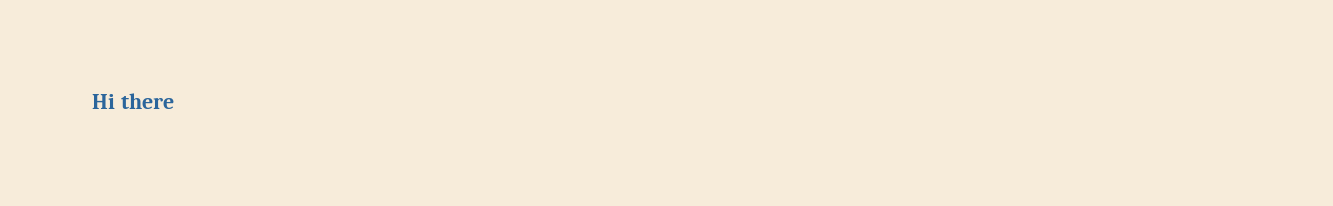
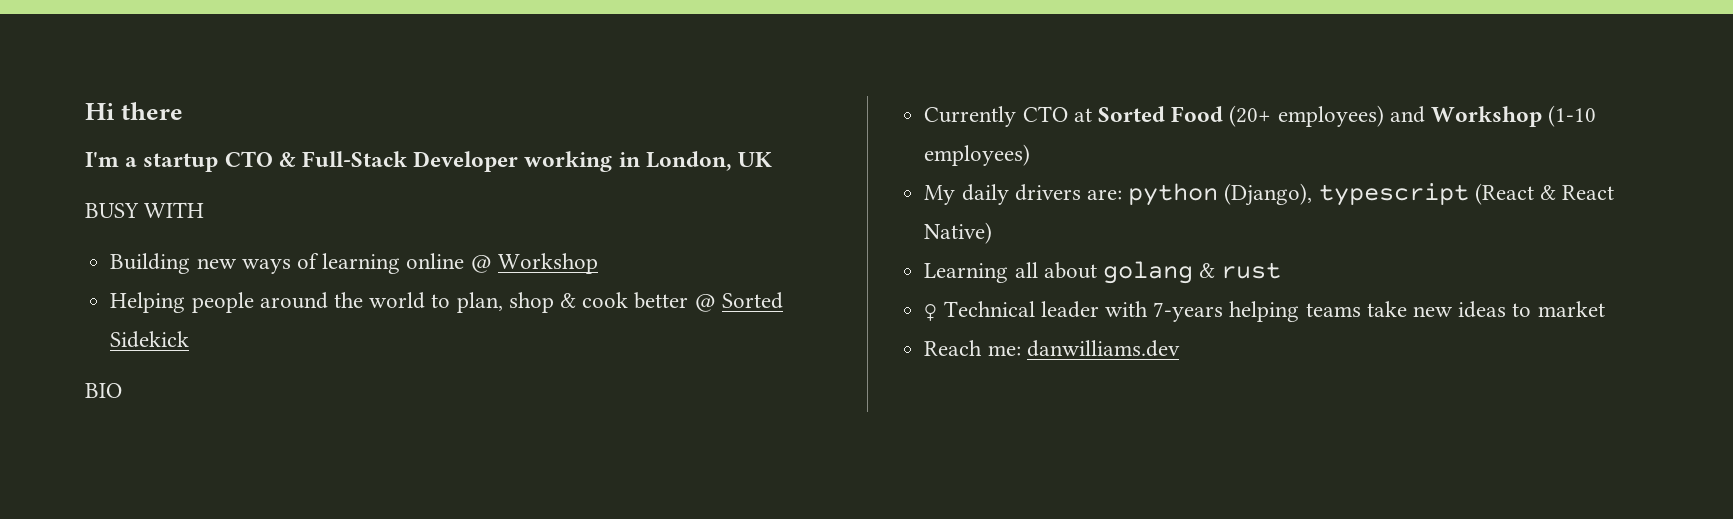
(174, 101) none -> [85,151,773,172] [85,202,205,218] [110,253,598,274] [110,292,783,313] [110,331,190,348] [85,383,122,398] [924,105,1597,127] [924,144,1031,166] [924,183,1615,206] [924,222,993,244] [924,261,1282,284] [924,301,1605,322] [924,340,1180,357] // I'm a startup CTO & Full-Stack Developer working in London, UK // BUSY WITH // Building new ways of learning online @ Workshop // Helping people around the world to plan, shop & cook better @ Sorted Sidekick // BIO // Currently CTO at Sorted Food (20+ employees) and Workshop (1-10 employees) // My daily drivers are: python (Django), typescript (React & React Native) // Learning all about golang & rust // ♀ Technical leader with 7-years helping teams take new ideas to market // Reach me: danwilliams.dev

